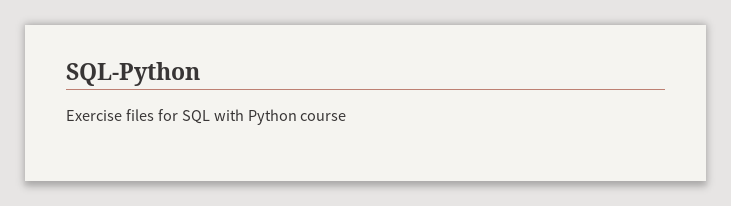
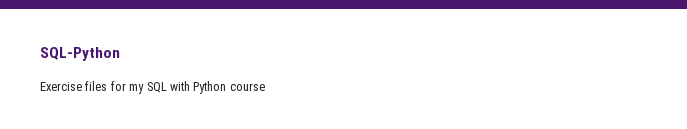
(178, 115) none -> [129,84,145,94] my

